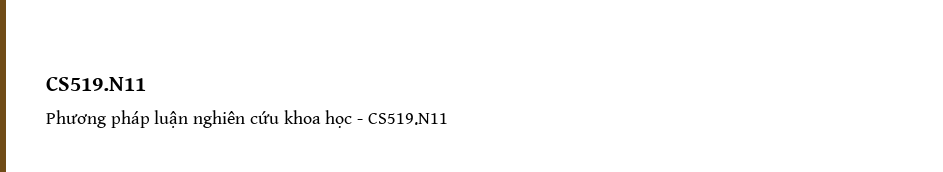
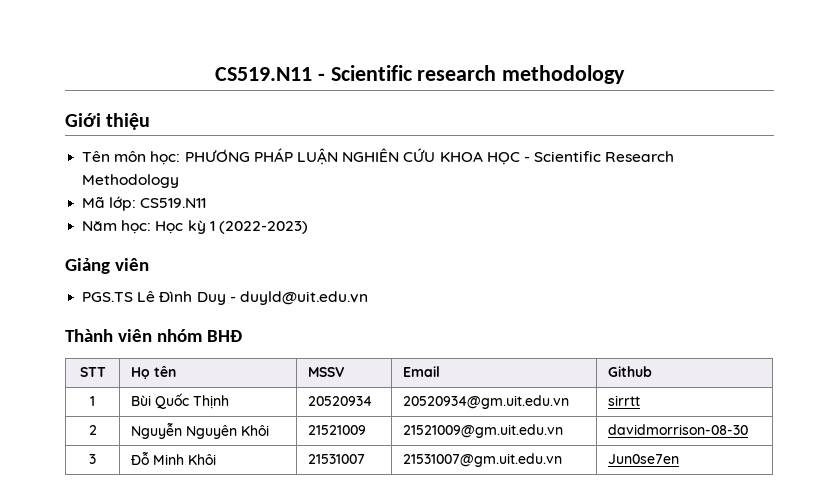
[46,76,146,91] [46,110,448,128] CS519.N11 // Phương pháp luận nghiên cứu khoa học - CS519.N11 -> [214,65,626,84] [65,113,151,130] [82,148,675,165] [82,174,180,188] [82,196,207,211] [82,220,308,234] [65,258,149,274] [82,291,368,305] [65,329,242,342] [79,367,106,377] [130,366,176,379] [307,367,345,377] [402,366,440,377] [607,366,652,377] [90,396,95,406] [130,393,229,409] [307,396,372,406] [402,395,569,409] [607,395,640,406] [88,425,97,435] [130,422,269,439] [307,425,366,435] [402,424,563,438] [607,424,748,435] [89,454,96,464] [130,451,216,465] [307,454,365,464] [402,453,562,467] [607,454,679,464] CS519.N11 - Scientific research methodology // Giới thiệu // Tên môn học: PHƯƠNG PHÁP LUẬN NGHIÊN CỨU KHOA HỌC - Scientific Research Methodology // Mã lớp: CS519.N11 // Năm học: Học kỳ 1 (2022-2023) // Giảng viên // PGS.TS Lê Đình Duy - duyld@uit.edu.vn // Thành viên nhóm BHĐ // STT | Họ tên | MSSV | Email | Github // 1 | Bùi Quốc Thịnh | 20520934 | 20520934@gm.uit.edu.vn | sirrtt // 2 | Nguyễn Nguyên Khôi | 21521009 | 21521009@gm.uit.edu.vn | davidmorrison-08-30 // 3 | Đỗ Minh Khôi | 21531007 | 21531007@gm.uit.edu.vn | Jun0se7en

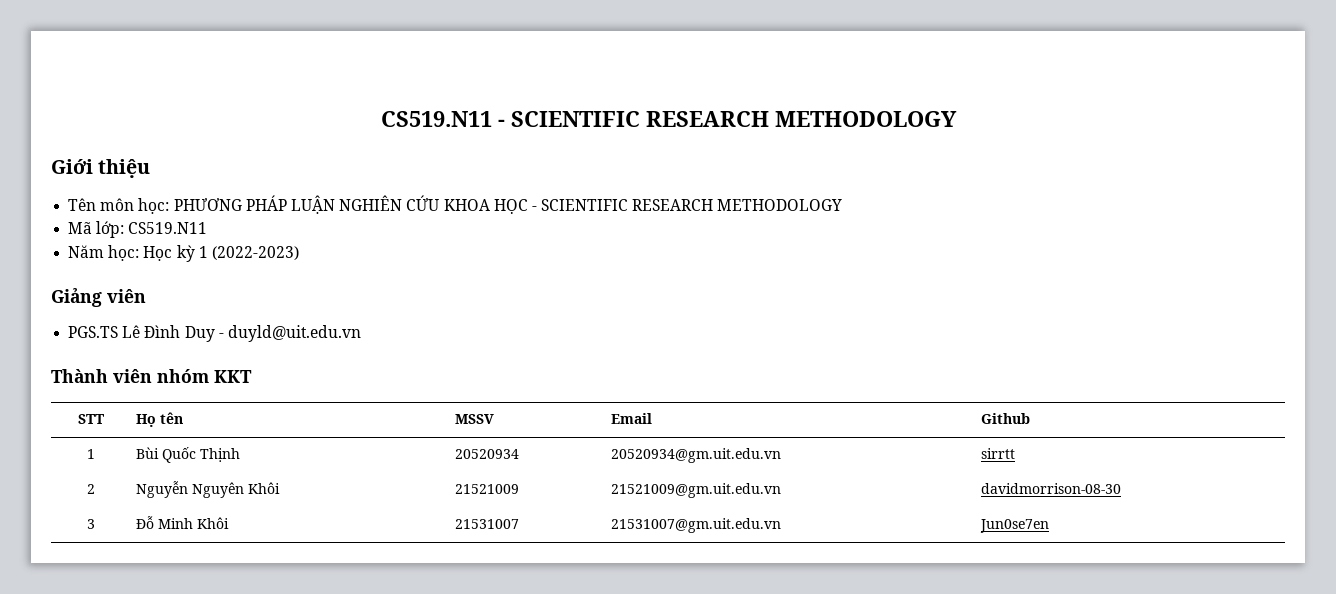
[330,65,626,84] Scientific research methodology -> [510,111,957,127] SCIENTIFIC RESEARCH METHODOLOGY
[534,151,675,162] [82,174,180,188] Scientific Research Methodology -> [541,199,843,211] SCIENTIFIC RESEARCH METHODOLOGY
[206,330,242,342] BHĐ -> [214,370,252,383] KKT

